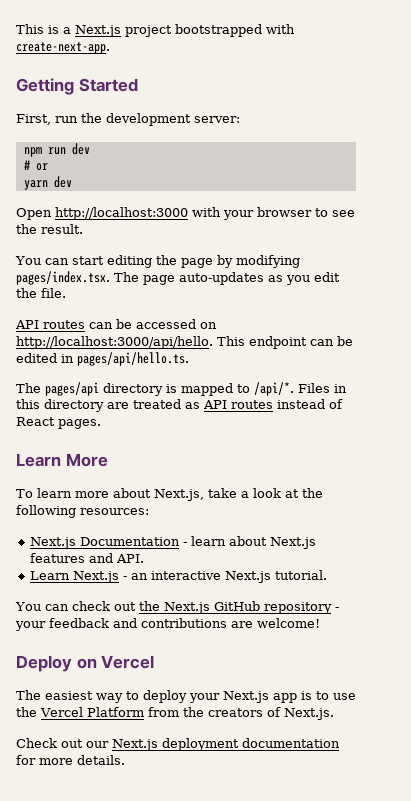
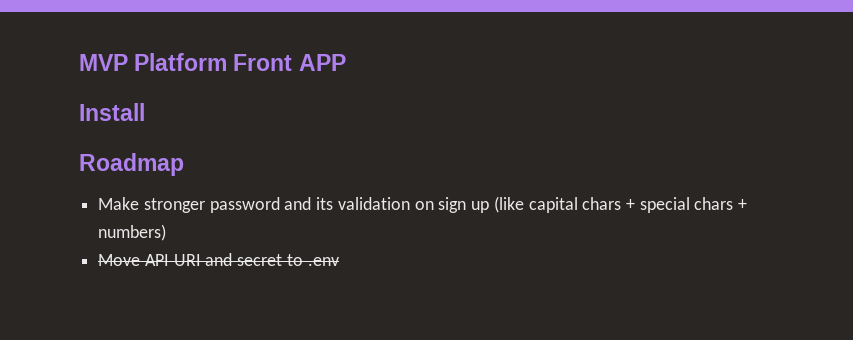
[16,24,295,37] [16,42,110,54] [16,78,138,95] [16,113,240,126] [23,143,90,157] [23,160,48,171] [23,176,72,190] [16,207,355,220] [16,224,83,234] [15,255,300,268] [16,271,340,285] [16,288,66,298] [15,319,217,329] [16,336,353,349] [16,352,189,366] [16,382,347,396] [16,399,343,412] [16,417,101,429] [16,453,108,467] [16,488,323,501] [16,505,149,518] [30,536,317,549] [30,553,145,563] [30,570,328,583] [15,601,339,614] [15,618,320,631] [16,655,155,672] [16,690,356,703] [16,707,334,720] [16,738,340,751] [16,755,125,765] This is a Next.js project bootstrapped with create-next-app. // Getting Started // First, run the development server: // npm run dev // # or // yarn dev // Open http://localhost:3000 with your browser to see the result. // You can start editing the page by modifying pages/index.tsx. The page auto-updates as you edit the file. // API routes can be accessed on http://localhost:3000/api/hello. This endpoint can be edited in pages/api/hello.ts. // The pages/api directory is mapped to /api/*. Files in this directory are treated as API routes instead of React pages. // Learn More // To learn more about Next.js, take a look at the following resources: // Next.js Documentation - learn about Next.js features and API. // Learn Next.js - an interactive Next.js tutorial. // You can check out the Next.js GitHub repository - your feedback and contributions are welcome! // Deploy on Vercel // The easiest way to deploy your Next.js app is to use the Vercel Platform from the creators of Next.js. // Check out our Next.js deployment documentation for more details. -> [79,53,346,71] [79,103,145,121] [79,153,184,176] [98,196,748,213] [98,224,167,241] [98,253,339,266] MVP Platform Front APP // Install // Roadmap // Make stronger password and its validation on sign up (like capital chars + special chars + numbers) // Move API URI and secret to .env

